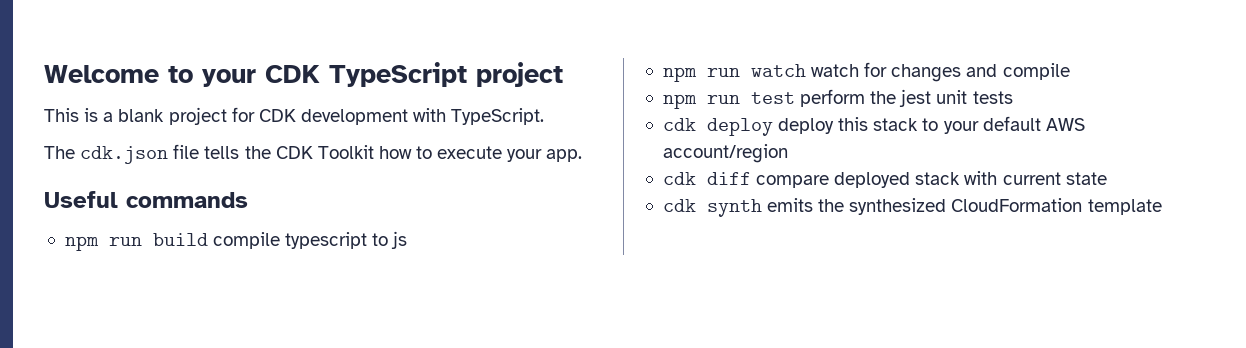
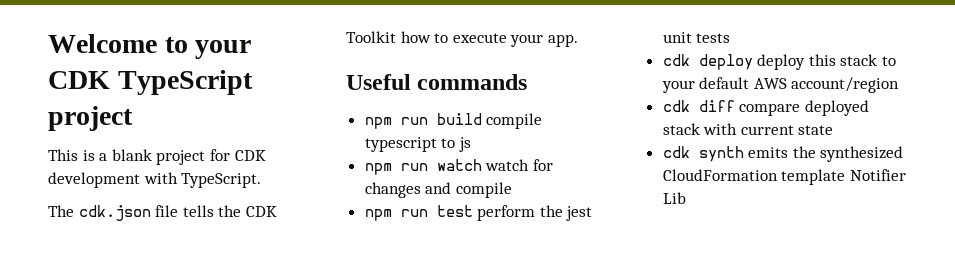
(1162, 207) none -> [849,169,906,181] [662,192,686,204] Notifier Lib

